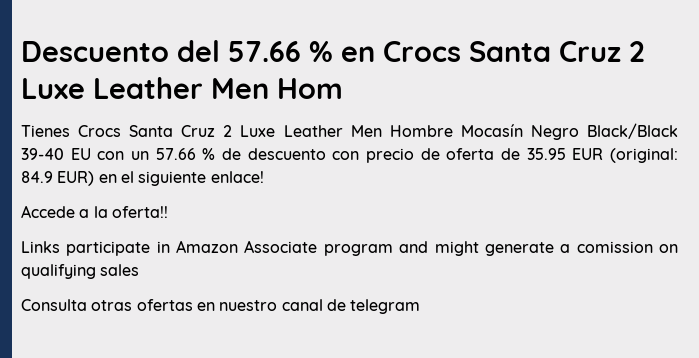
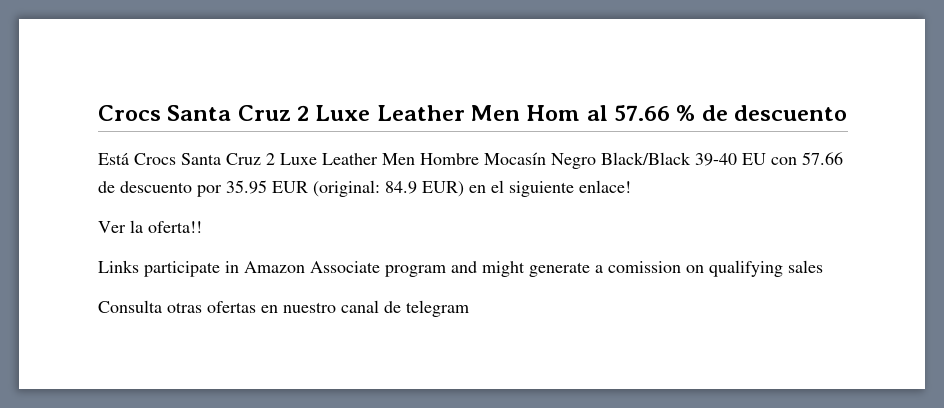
[21,40,375,62] Descuento del 57.66 % en -> (98, 113) none
[21,125,70,137] // Tienes -> [586,105,848,121] [98,153,129,165] al 57.66 % de descuento // Está
[131,148,520,163] un 57.66 % de descuento con precio de oferta de -> [802,152,843,165] [98,181,222,197] 57.66 de descuento por
[21,205,90,218] Accede a -> [98,221,126,233] Ver

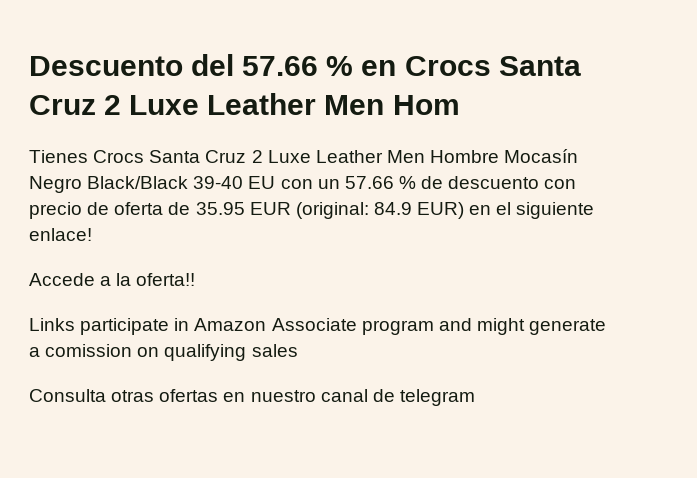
(98, 113) none -> [29,54,397,76] Descuento del 57.66 % en
[586,105,848,121] [98,153,129,165] al 57.66 % de descuento // Está -> [29,150,88,163] // Tienes
[802,152,843,165] [98,181,222,197] 57.66 de descuento por -> [317,176,577,189] [29,202,191,219] un 57.66 % de descuento con precio de oferta de
[98,221,126,233] Ver -> [29,273,112,286] Accede a

